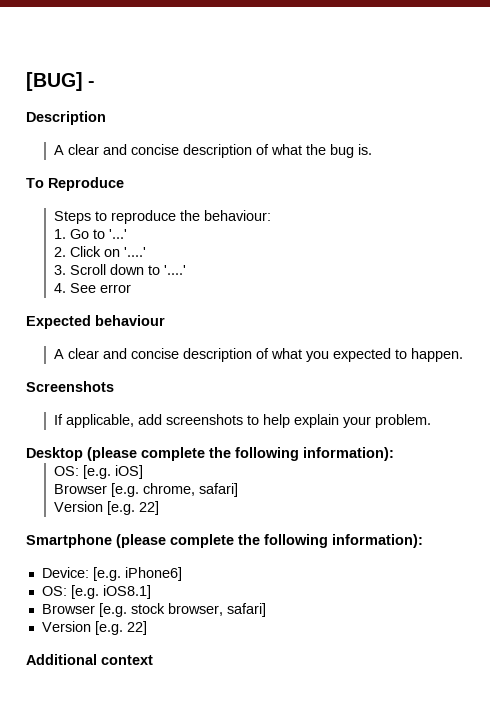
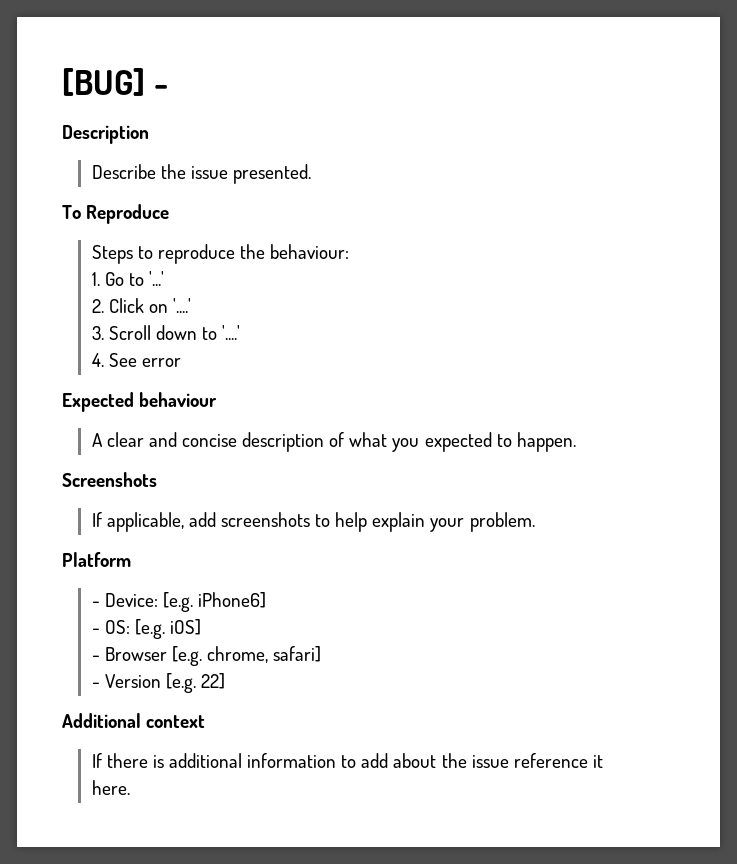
[54,144,373,158] A clear and concise description of what the bug is. -> [91,164,311,184] Describe the issue presented.
[26,447,394,461] Desktop (please complete the following information): // -> [62,552,131,567] [91,592,266,612] [91,628,100,634] Platform // - Device: [e.g. iPhone6] // -
(144, 472) none -> [91,655,100,661] -
[54,501,160,515] [26,534,423,548] [41,567,182,581] [41,585,151,599] [41,603,266,617] Version [e.g. 22] // Smartphone (please complete the following information): // Device: [e.g. iPhone6] // OS: [e.g. iOS8.1] // Browser [e.g. stock browser, safari] // -> [91,682,100,688] -
(153, 660) none -> [91,753,603,768] [91,780,130,795] // If there is additional information to add about the issue reference it here.

